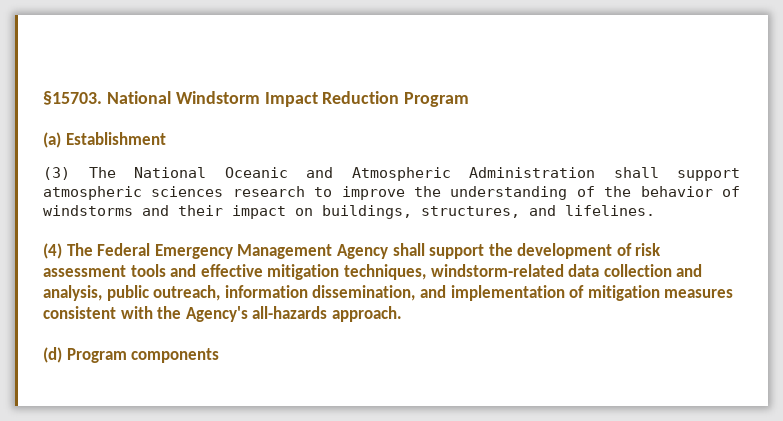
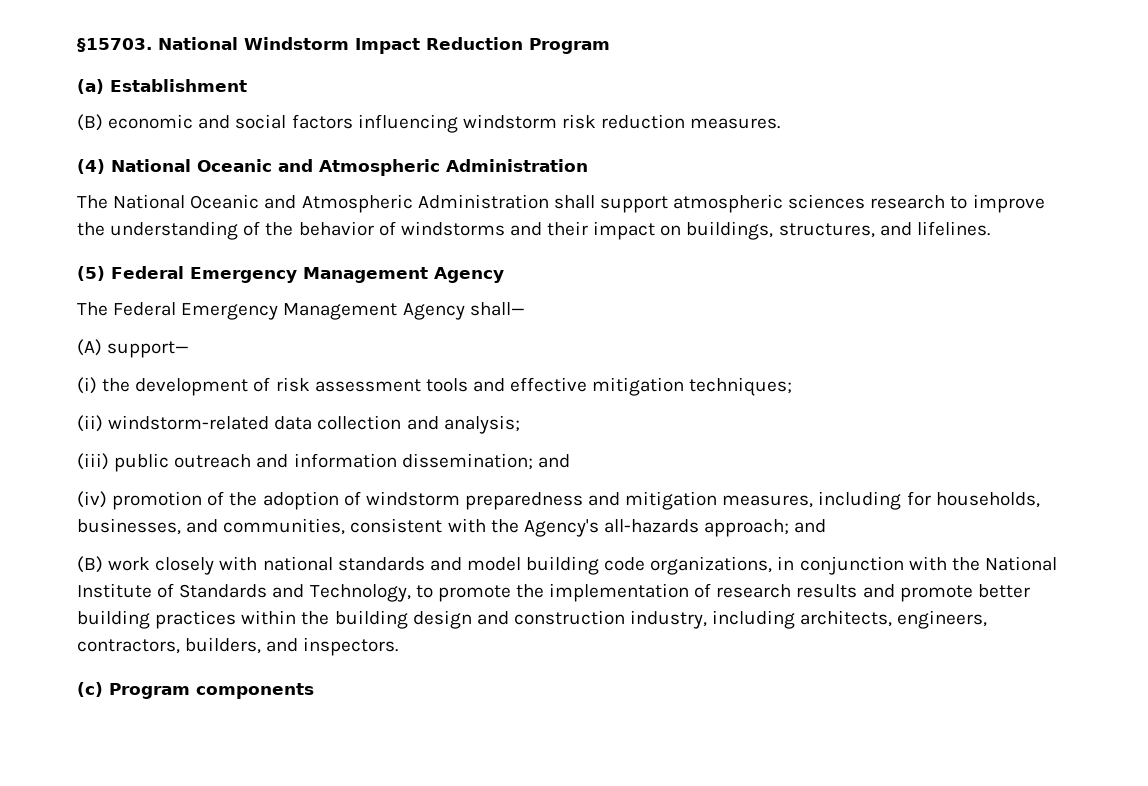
[43,167,70,180] (3) -> [77,114,781,133] [77,159,588,176] (B) economic and social factors influencing windstorm risk reduction measures. // (4) National Oceanic and Atmospheric Administration //
[43,243,62,259] (4) -> [77,266,504,283] (5) Federal Emergency Management Agency //
[392,243,485,259] shall support -> [469,302,525,316] [77,339,190,358] [77,377,97,394] shall— // (A) support— // (i)
[343,264,426,280] techniques, -> [689,377,793,396] [77,415,103,432] techniques; // (ii)
[43,285,734,301] analysis, public outreach, information dissemination, and implementation of mitigation measures -> [443,415,520,434] [77,453,570,472] [77,491,1040,510] [77,518,346,535] analysis; // (iii) public outreach and information dissemination; and // (iv) promotion of the adoption of windstorm preparedness and mitigation measures, including for households, businesses, and communities,
[331,306,402,322] [43,347,62,363] approach. // (d) -> [704,519,827,537] [77,556,1057,575] [77,583,1030,602] [77,610,988,629] [77,637,399,656] [77,682,103,697] approach; and // (B) work closely with national standards and model building code organizations, in conjunction with the National Institute of Standards and Technology, to promote the implementation of research results and promote better building practices within the building design and construction industry, including architects, engineers, contractors, builders, and inspectors. // (c)

